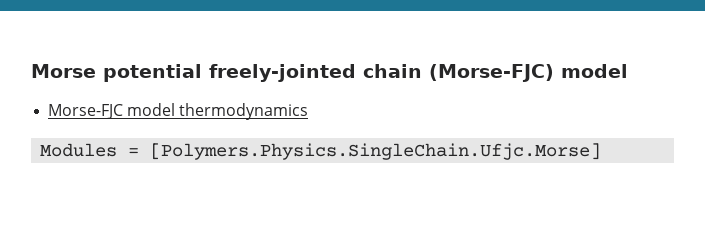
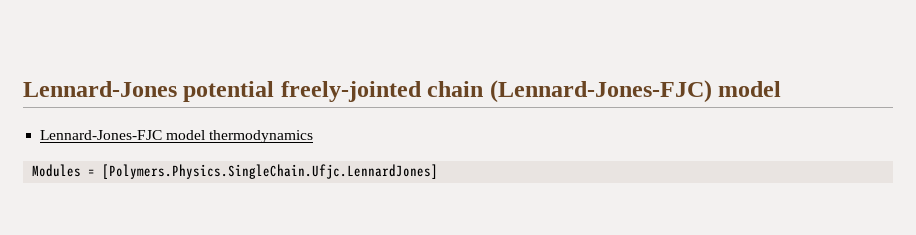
[31,64,96,78] Morse -> [23,81,177,97] Lennard-Jones
[429,64,554,82] (Morse-FJC) -> [489,80,712,103] (Lennard-Jones-FJC)
[48,104,124,119] Morse-FJC -> [40,130,163,140] Lennard-Jones-FJC
[150,143,602,160] [Polymers.Physics.SingleChain.Ufjc.Morse] -> [102,164,439,179] [Polymers.Physics.SingleChain.Ufjc.LennardJones]

